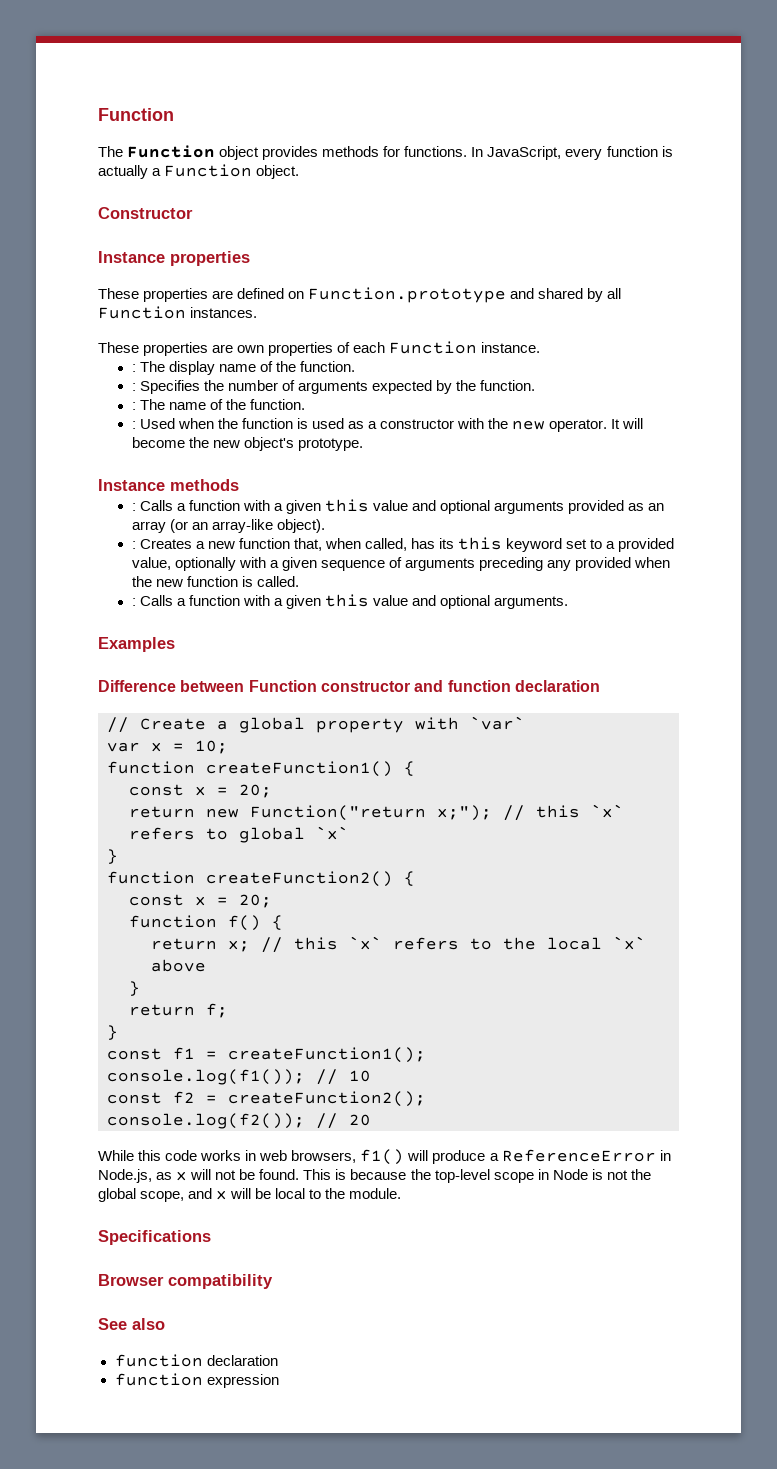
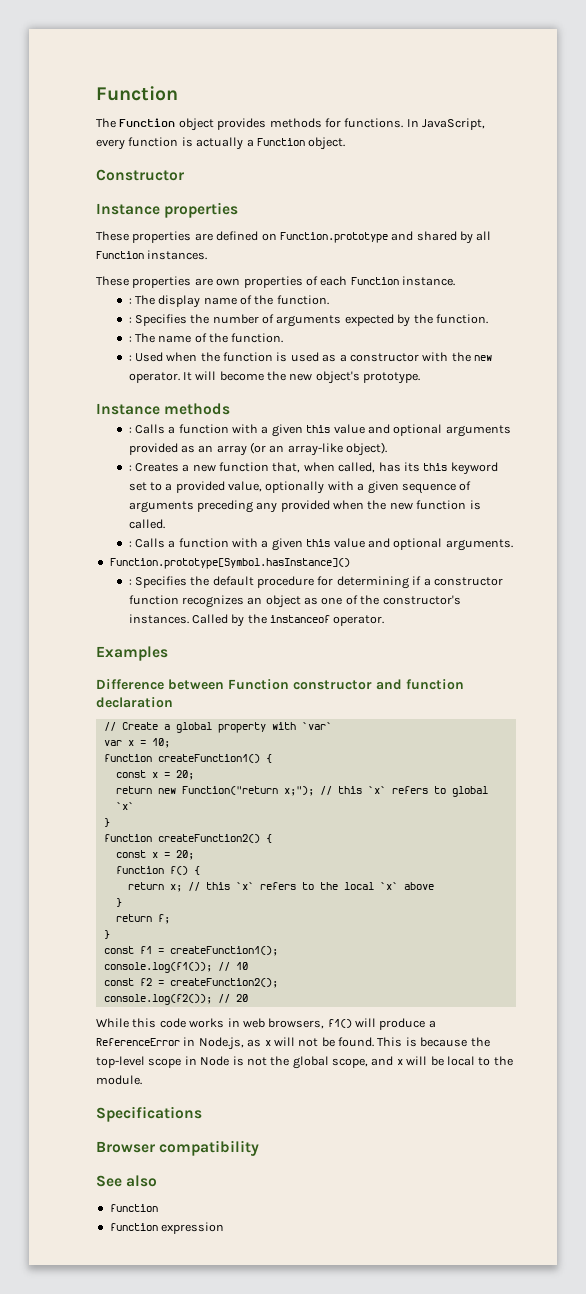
(569, 602) none -> [109,558,350,569] [128,576,503,589] [128,595,461,608] [128,614,385,627] // Function.prototype[Symbol.hasInstance]() // : Specifies the default procedure for determining if a constructor function recognizes an object as one of the constructor's instances. Called by the instanceof operator.
[206,1355,278,1366] declaration -> (158, 1208) none

